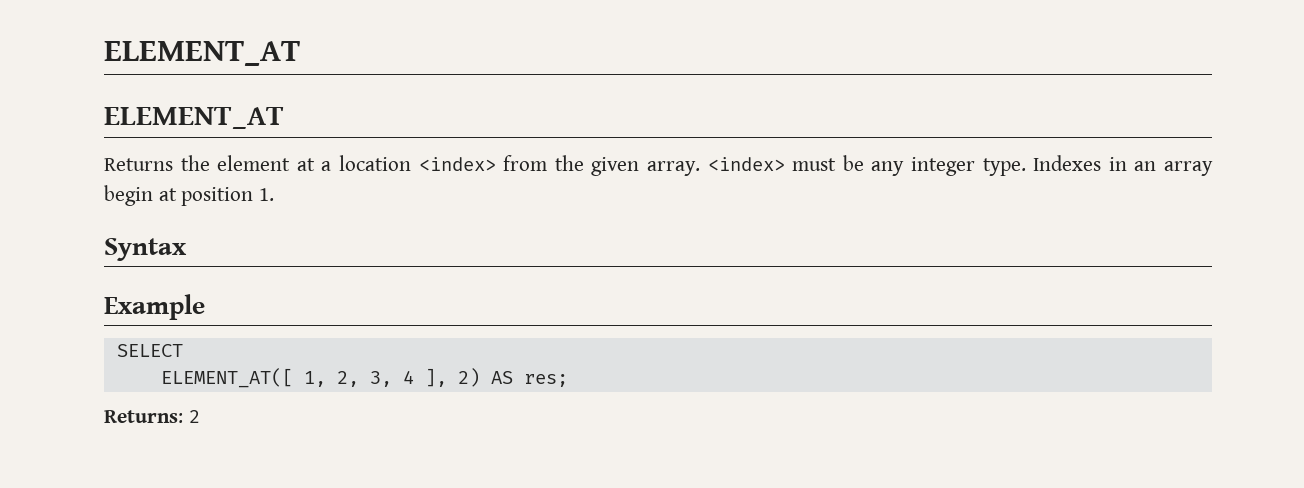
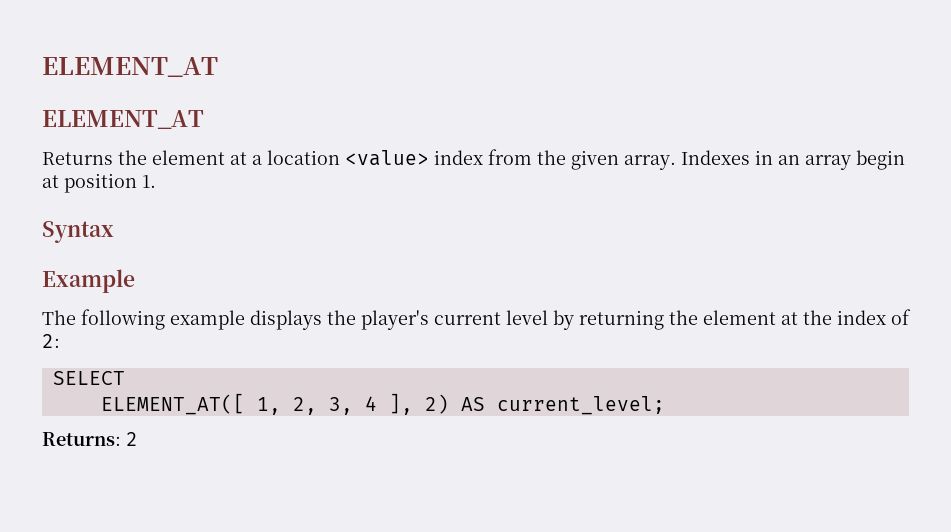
[418,157,496,171] <index> -> [345,150,483,166] <value> index
[707,155,1026,176] <index> must be any integer type. -> (676, 162) none
(205, 307) none -> [42,309,911,330] [42,334,60,348] // The following example displays the player's current level by returning the element at the index of 2:
[523,374,568,387] res; -> [496,396,665,415] current_level;

